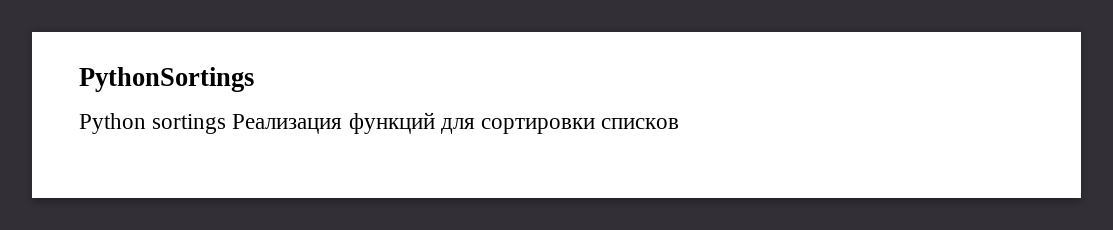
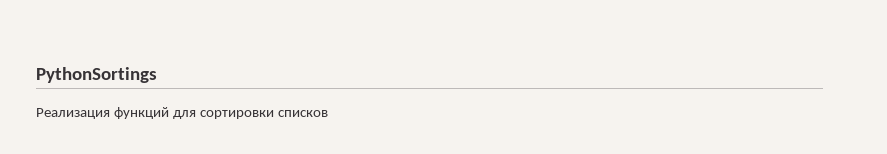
[79,113,227,134] Python sortings -> (157, 75) none

